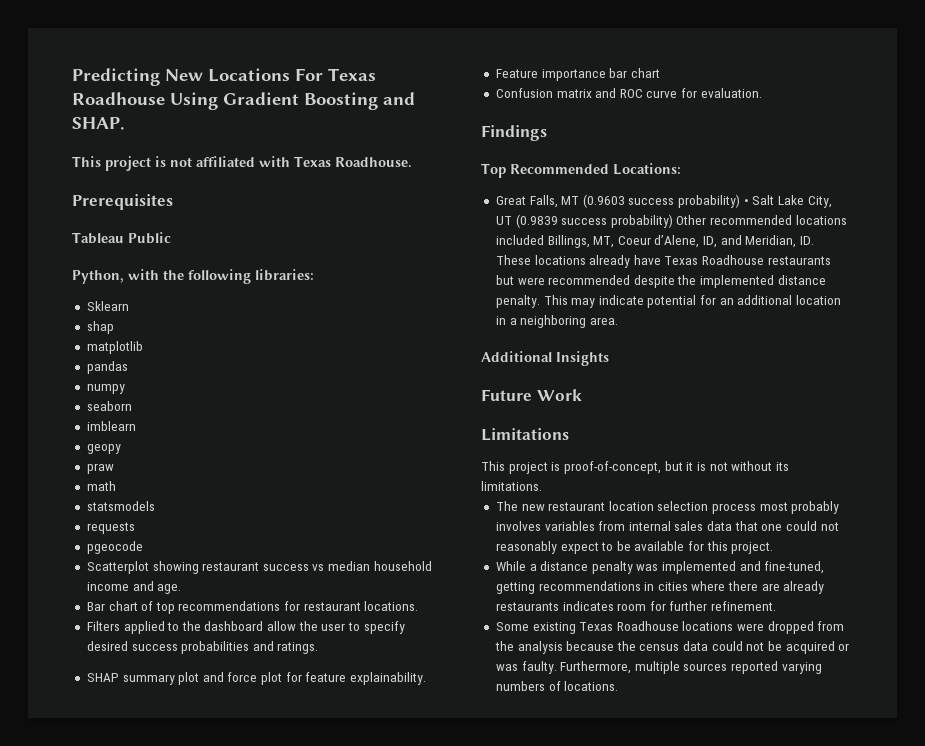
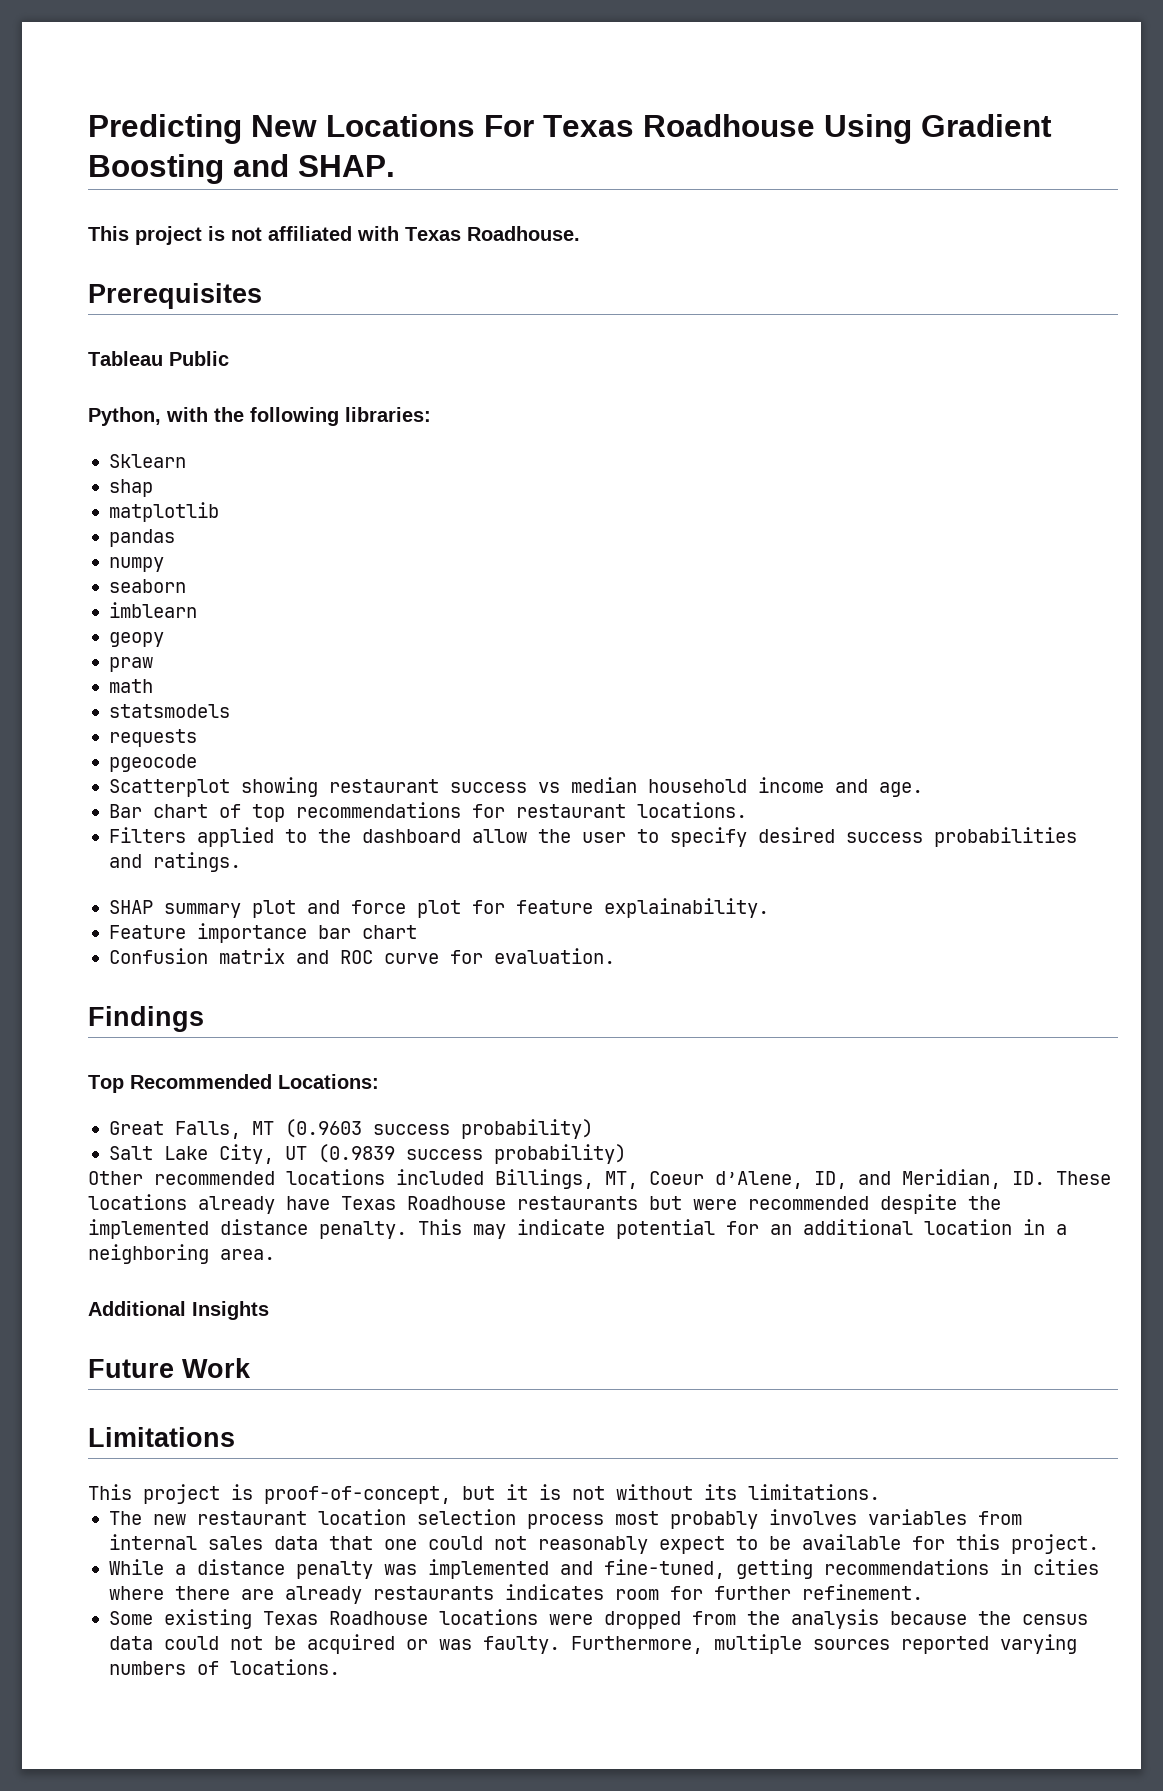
[743,199,749,205] • -> (593, 1129) //
(673, 221) none -> (626, 1154) //

